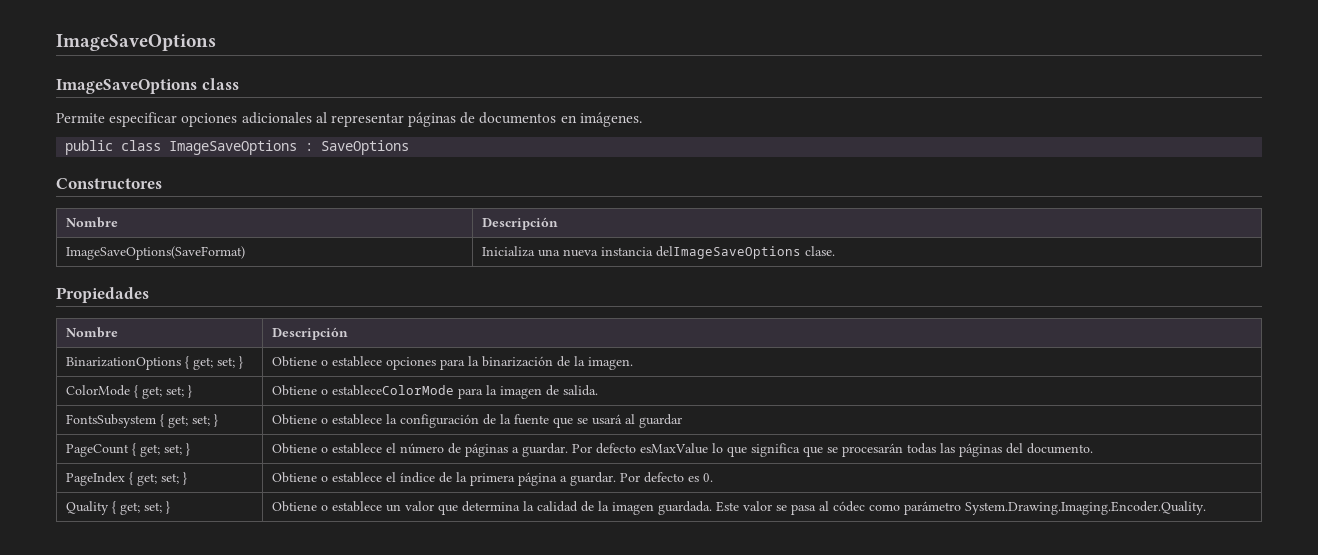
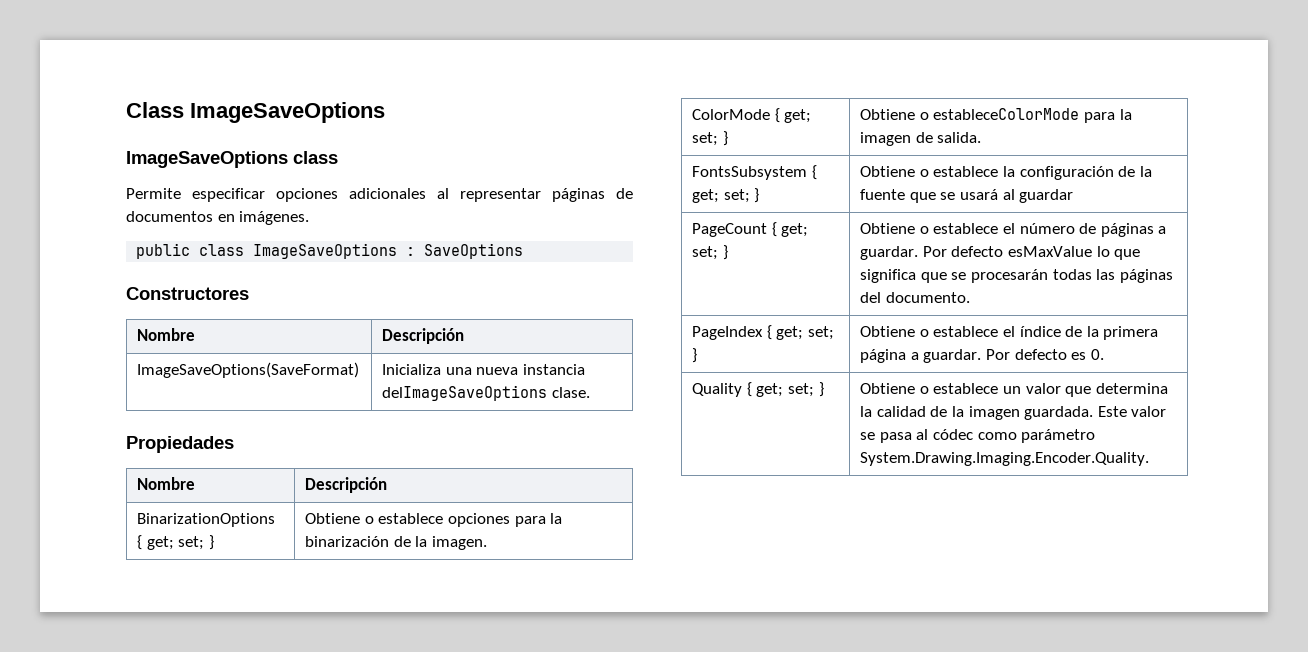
(56, 42) none -> [126,102,184,118] Class

